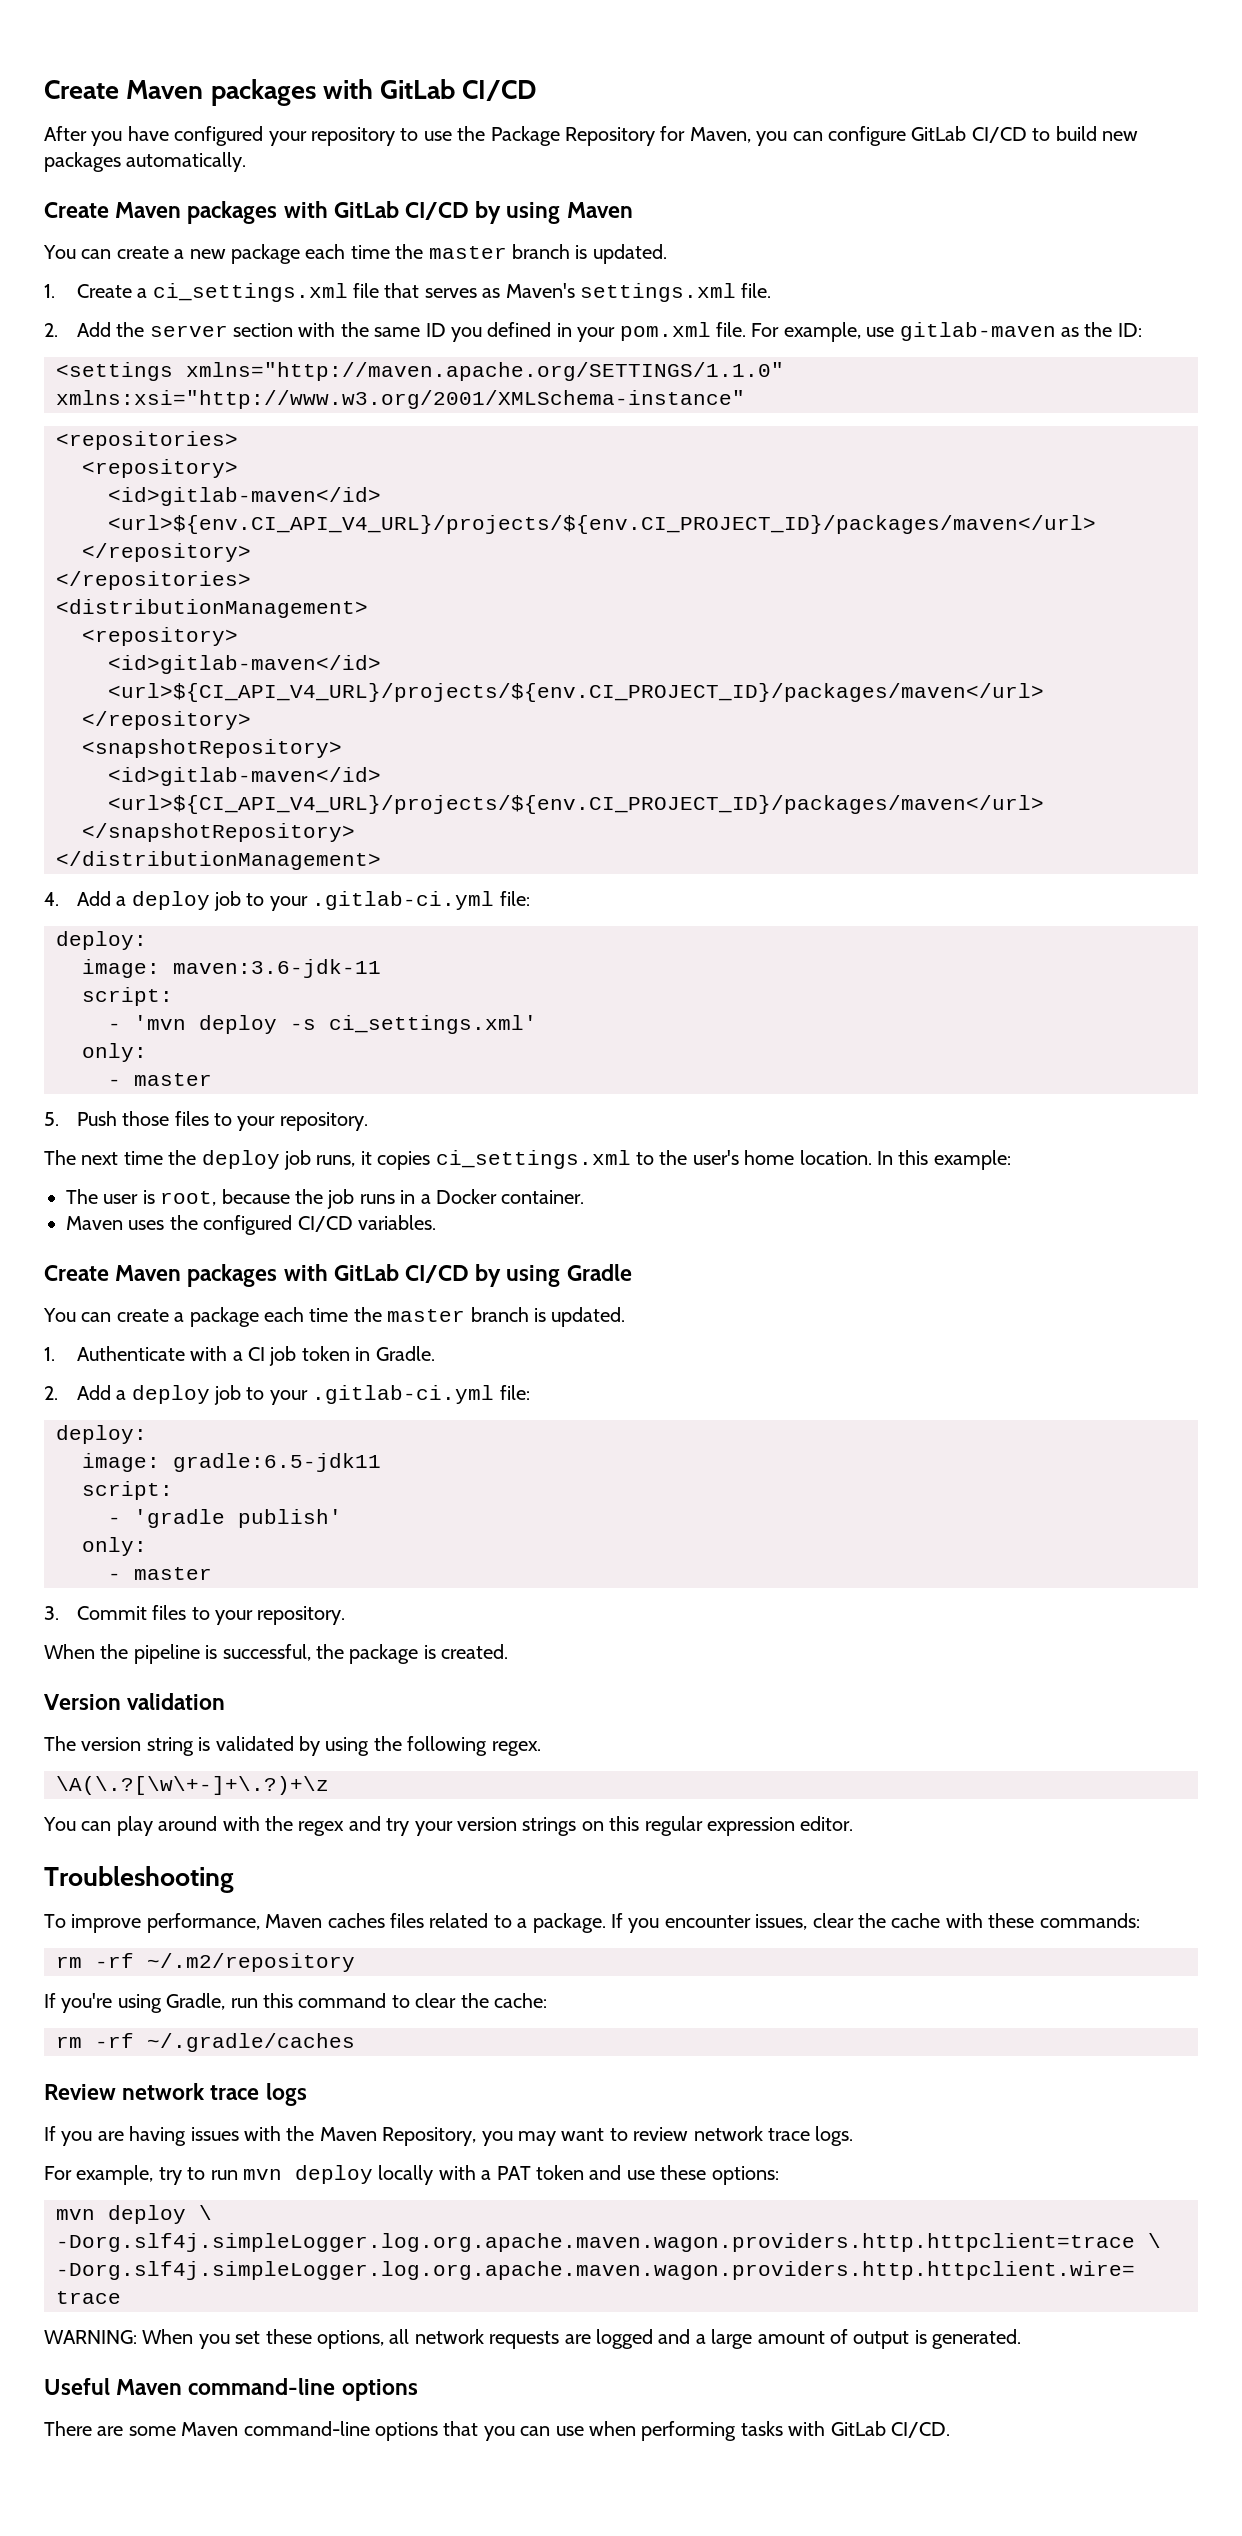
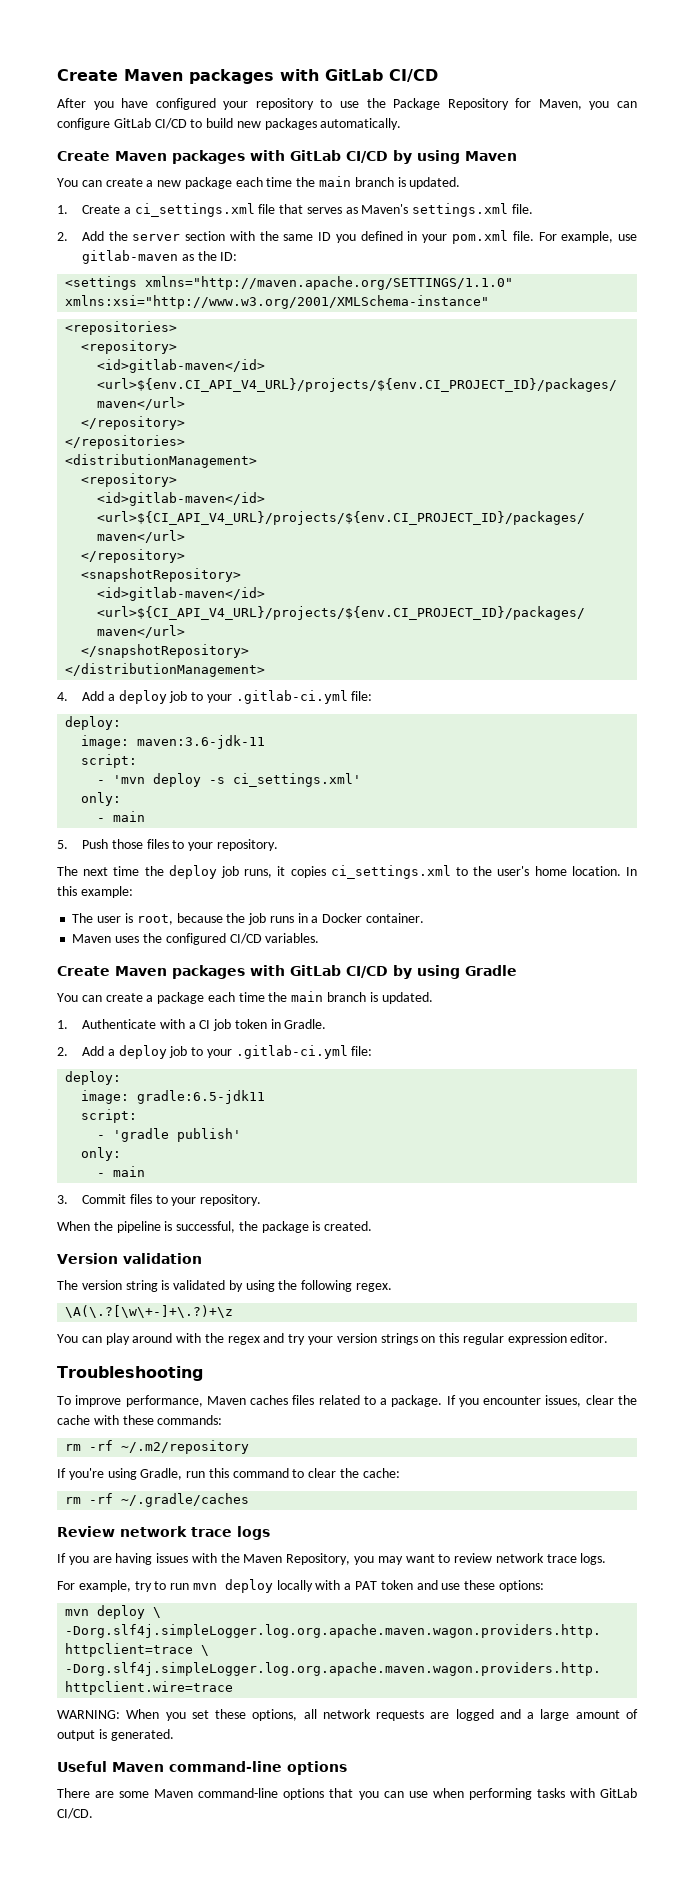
[428,246,507,259] master -> [319,176,352,187] main
[134,1073,212,1086] master -> [113,811,146,822] main
[387,1309,466,1322] master -> [291,991,324,1002] main
[134,1567,212,1580] master -> [113,1166,146,1177] main

